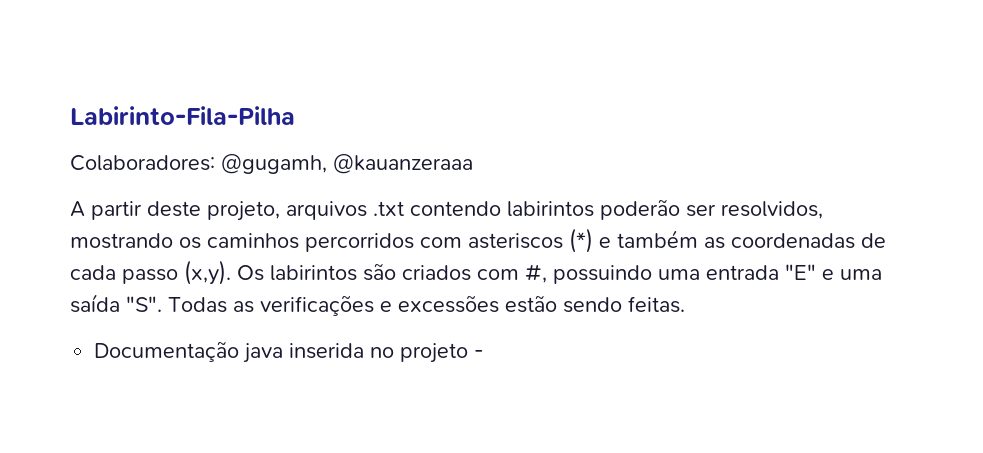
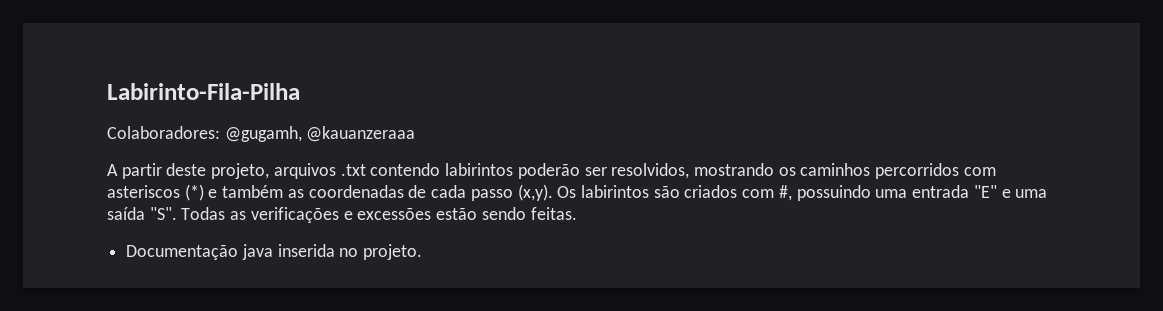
[400,343,485,363] projeto - -> [363,244,423,260] projeto.

